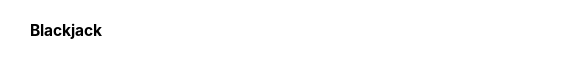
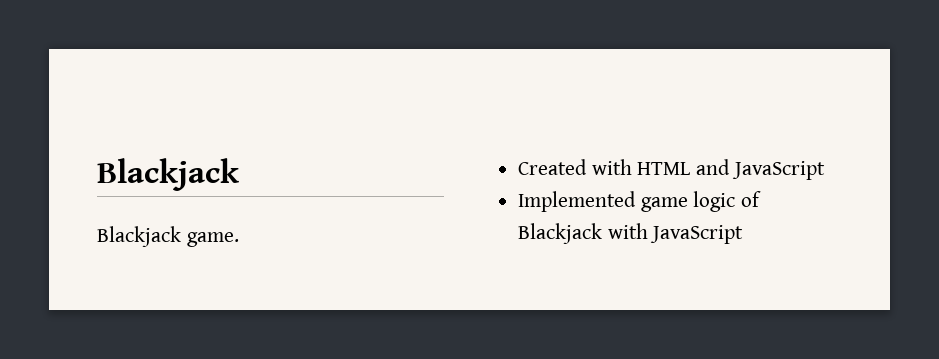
[30,23,102,39] Blackjack -> [97,158,239,191] [97,226,239,247] [518,159,825,180] [518,191,762,212] [518,223,744,244] Blackjack // Blackjack game. // Created with HTML and JavaScript // Implemented game logic of Blackjack with JavaScript

